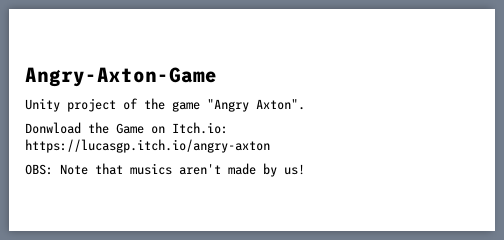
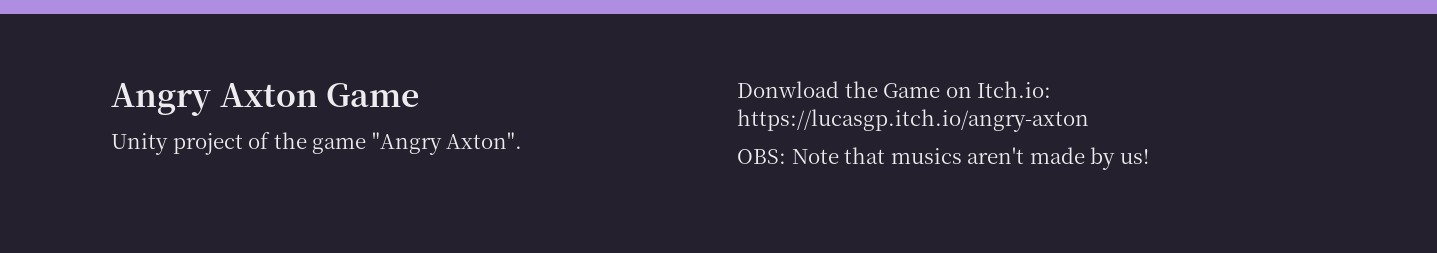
[25,67,217,87] Angry-Axton-Game -> [111,83,420,116] Angry Axton Game

